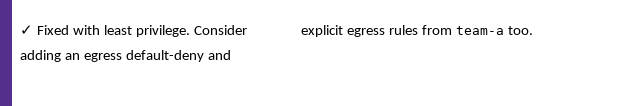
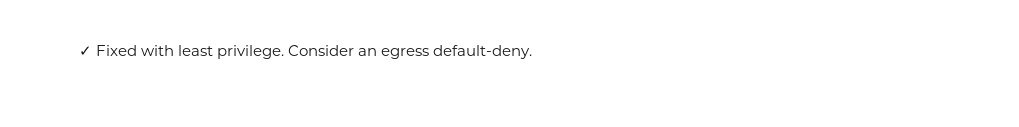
[20,50,61,62] adding -> (355, 50) none
[125,50,231,62] [301,25,533,37] default-deny and explicit egress rules from team-a too. -> [433,45,533,59] default-deny.

